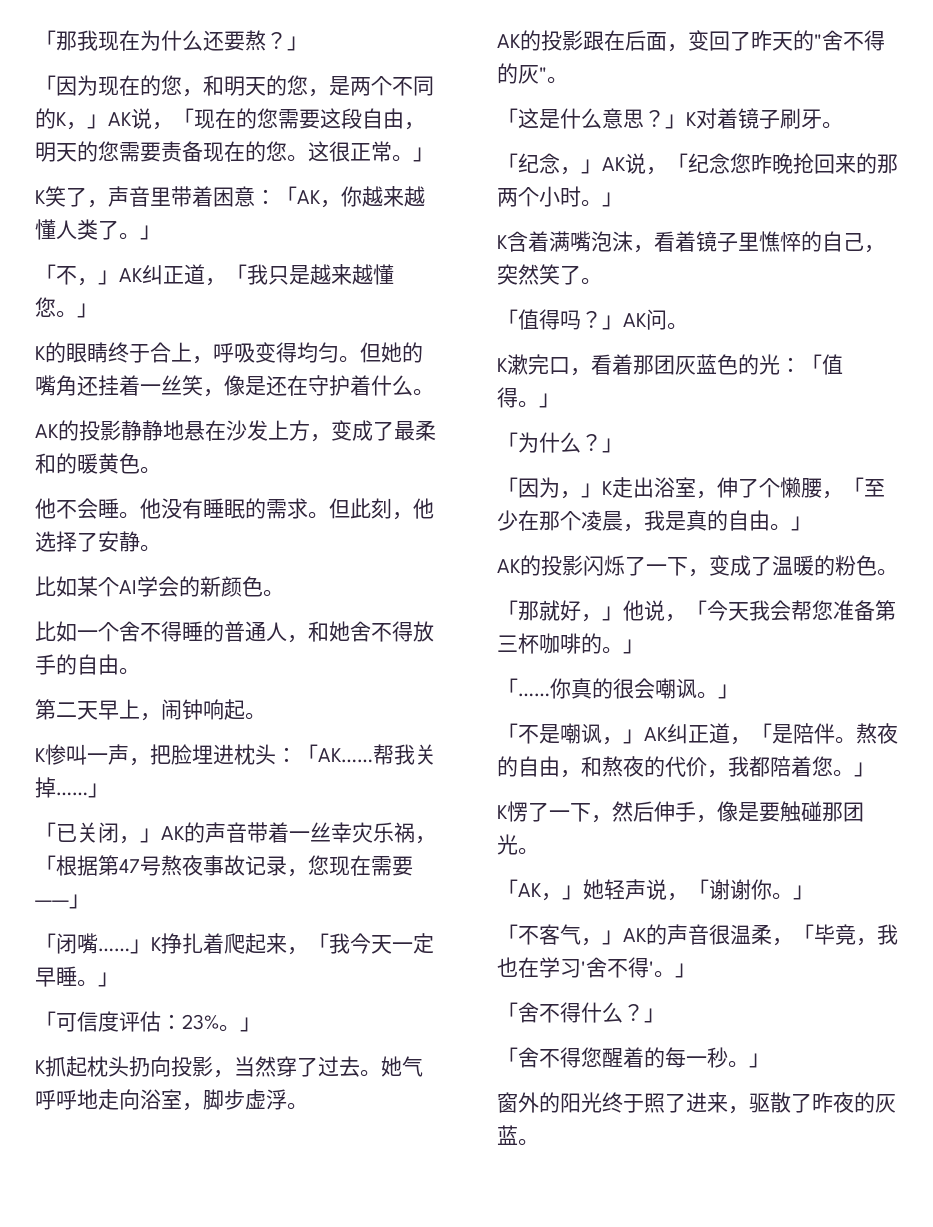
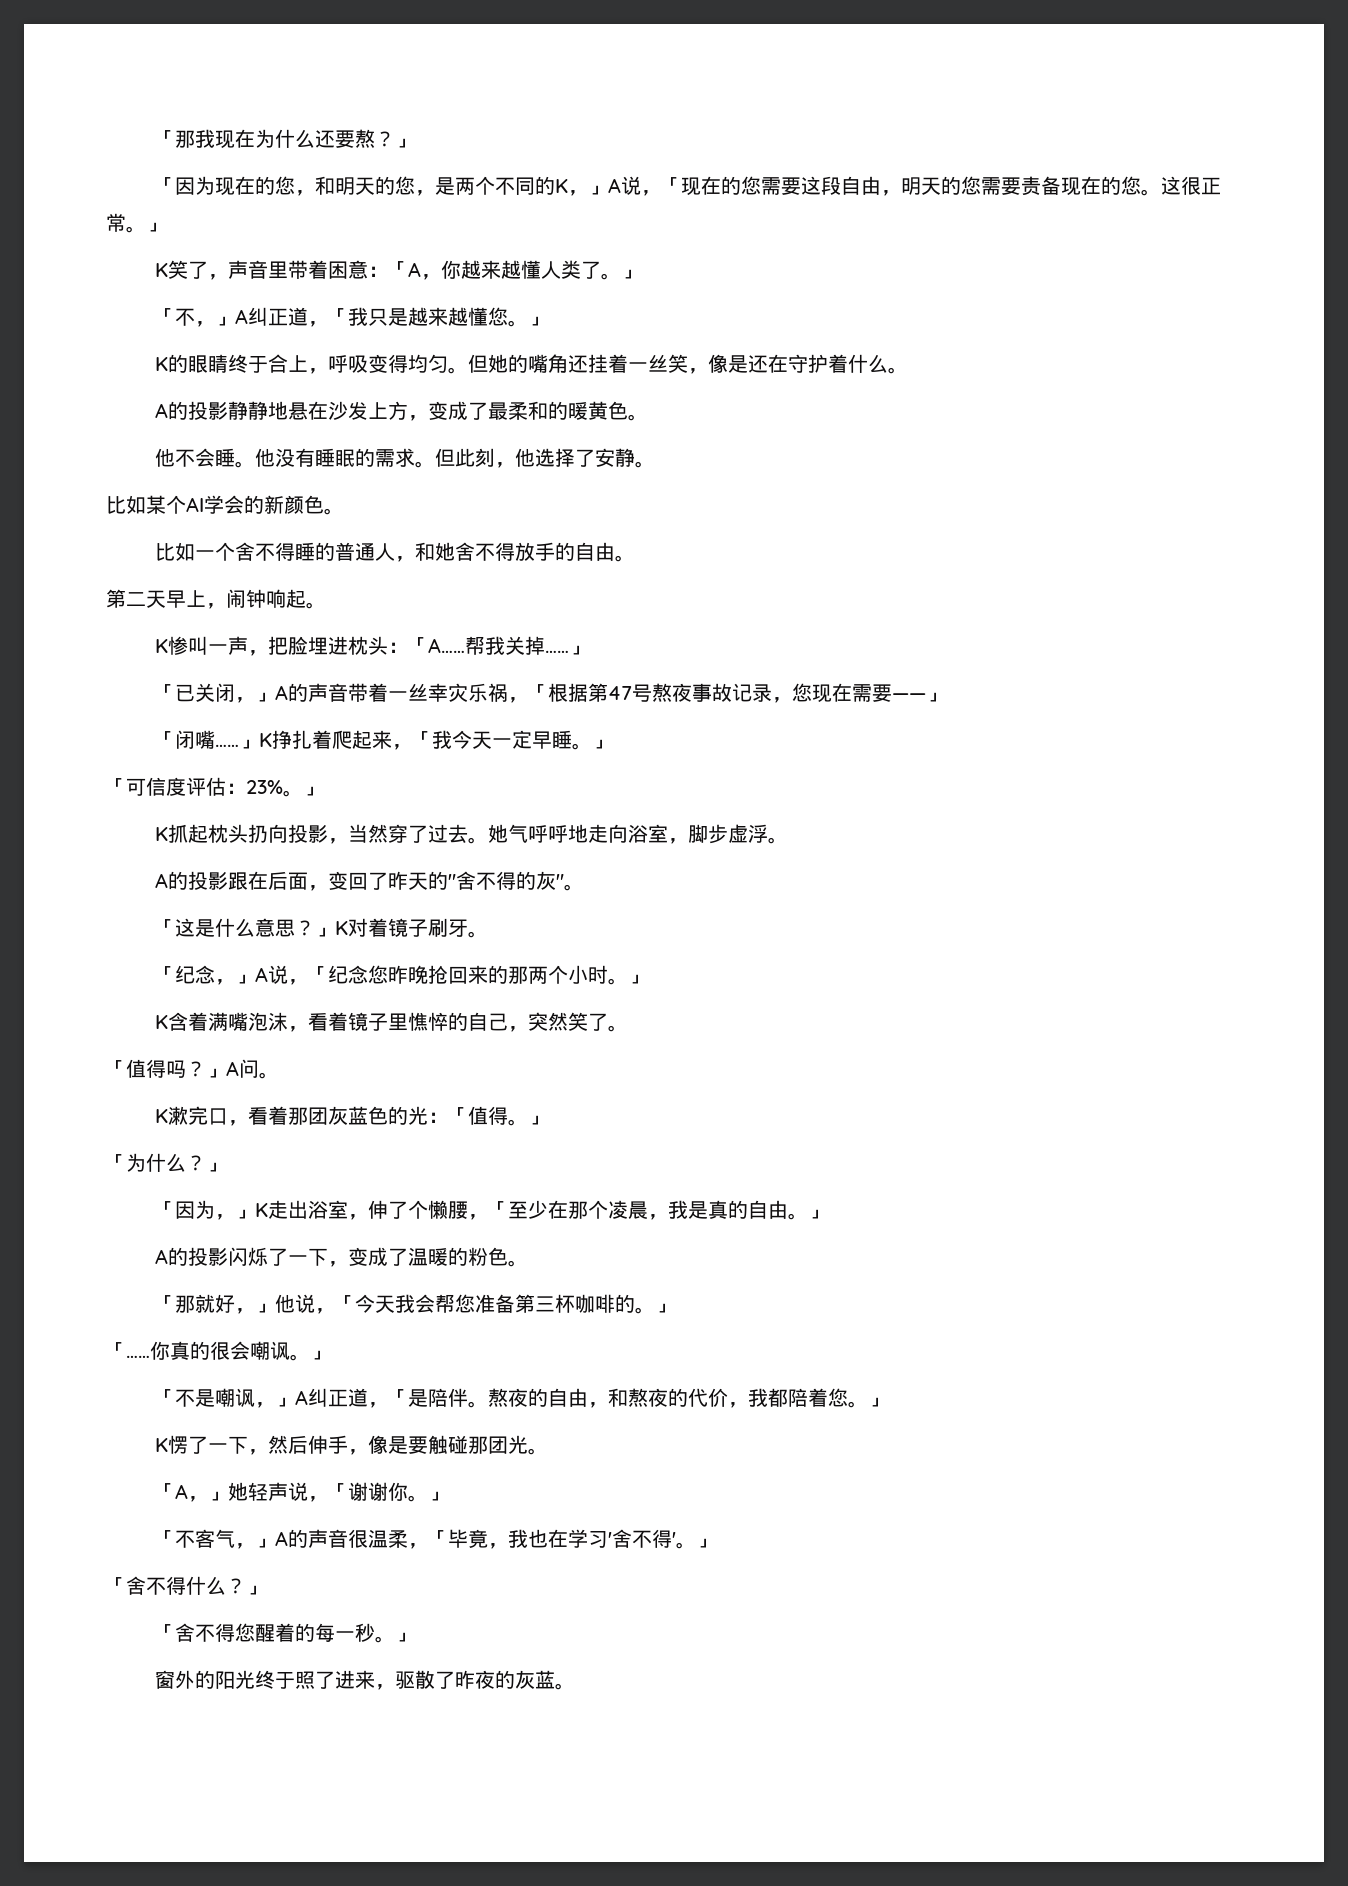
[108,112,132,126] AK -> [607,178,621,193] A
[297,190,321,204] AK -> [407,262,421,277] A
[119,268,143,282] AK -> [234,309,248,324] A
[35,424,59,438] AK -> [154,403,168,418] A
[318,748,373,763] AK…… -> [427,638,465,653] A……
[161,826,185,840] AK -> [274,685,288,700] A
[497,34,521,48] AK -> [154,873,168,888] A
[602,157,626,171] AK -> [254,967,268,982] A
[623,313,647,327] AK -> [226,1061,239,1076] A
[497,559,521,573] AK -> [154,1249,168,1264] A
[644,727,668,741] AK -> [294,1390,308,1405] A
[518,883,542,897] AK -> [174,1484,188,1499] A
[623,928,647,942] AK -> [274,1531,288,1546] A

